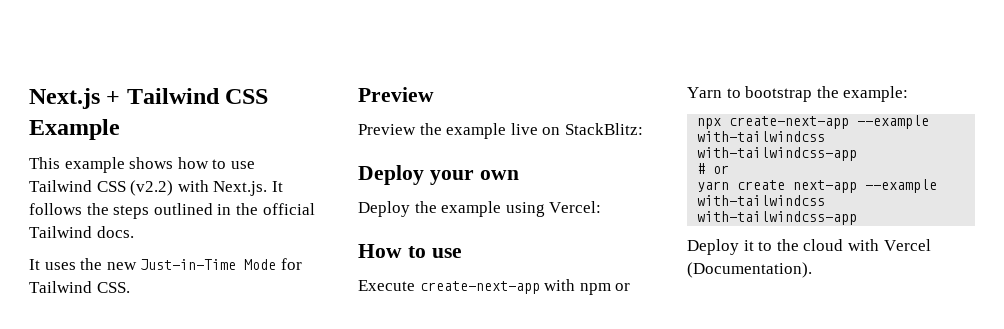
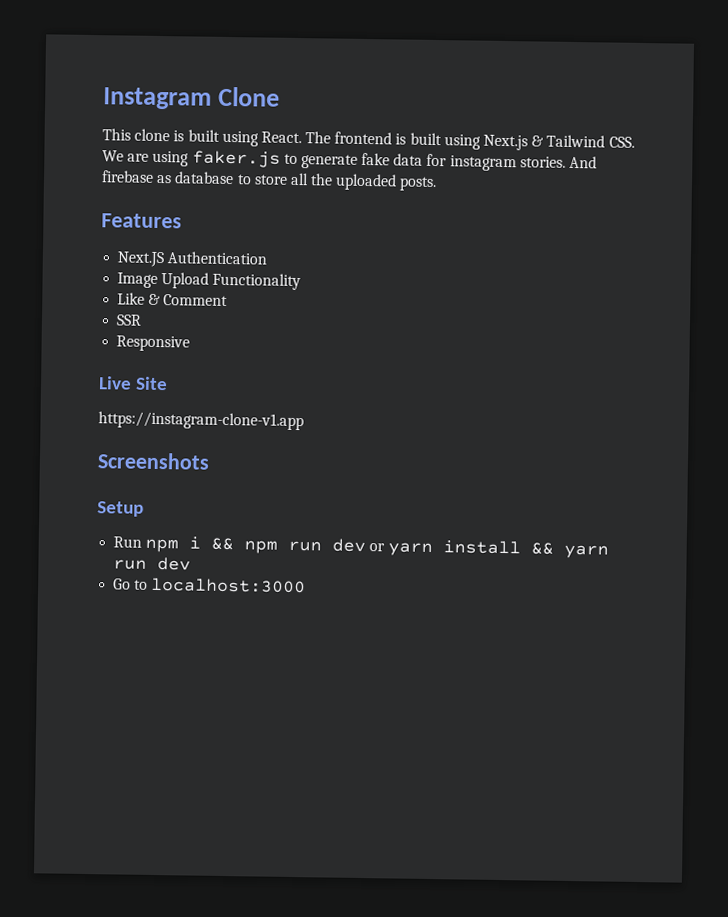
[29,88,269,109] [29,119,120,140] [29,157,255,173] [29,180,283,196] [29,203,315,219] [29,226,134,238] [29,258,302,270] [29,281,130,293] [358,87,434,102] [358,123,643,139] [358,165,519,185] [358,201,602,217] [358,244,462,258] [358,279,631,295] [687,86,909,102] [697,115,930,129] [697,131,826,142] [697,147,858,161] [697,163,730,174] [697,179,938,193] [697,195,826,206] [697,211,858,225] [687,239,931,255] [687,262,812,278] Next.js + Tailwind CSS Example // This example shows how to use Tailwind CSS (v2.2) with Next.js. It follows the steps outlined in the official Tailwind docs. // It uses the new Just-in-Time Mode for Tailwind CSS. // Preview // Preview the example live on StackBlitz: // Deploy your own // Deploy the example using Vercel: // How to use // Execute create-next-app with npm or Yarn to bootstrap the example: // npx create-next-app --example with-tailwindcss with-tailwindcss-app // # or // yarn create next-app --example with-tailwindcss with-tailwindcss-app // Deploy it to the cloud with Vercel (Documentation). -> [103,86,280,110] [102,128,635,151] [102,150,598,172] [101,170,438,192] [101,213,182,229] [117,251,268,268] [117,272,302,291] [117,292,229,307] [116,314,143,326] [116,335,191,352] [98,376,169,391] [98,411,304,431] [97,452,210,470] [97,501,144,517] [113,536,609,559] [113,557,192,571] [113,577,307,594] Instagram Clone // This clone is built using React. The frontend is built using Next.js & Tailwind CSS. We are using faker.js to generate fake data for instagram stories. And firebase as database to store all the uploaded posts. // Features // Next.JS Authentication // Image Upload Functionality // Like & Comment // SSR // Responsive // Live Site // https://instagram-clone-v1.app // Screenshots // Setup // Run npm i && npm run dev or yarn install && yarn run dev // Go to localhost:3000

